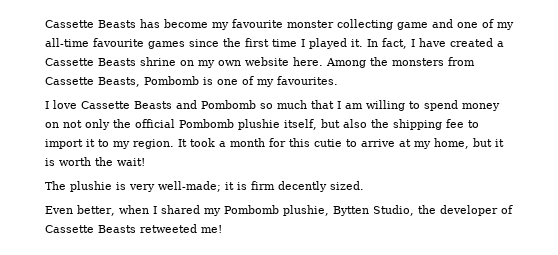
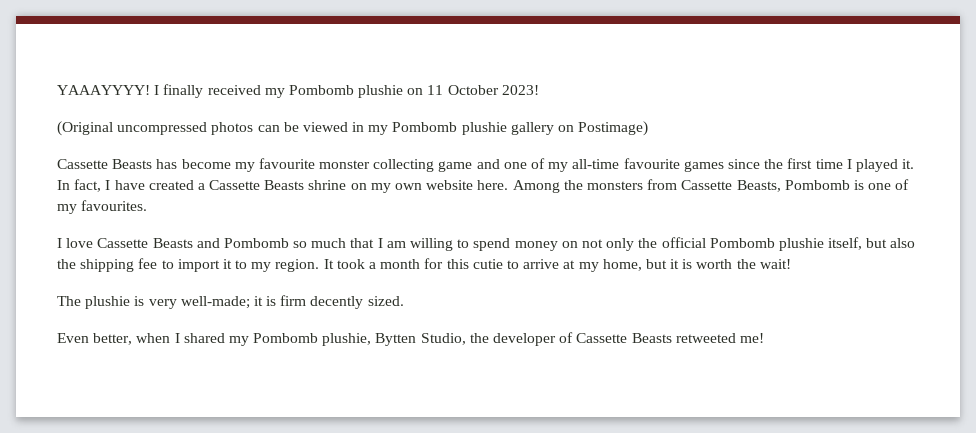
(45, 24) none -> [57,84,539,98] [57,121,649,136] YAAAYYYY! I finally received my Pombomb plushie on 11 October 2023! // (Original uncompressed photos can be viewed in my Pombomb plushie gallery on Postimage) //

